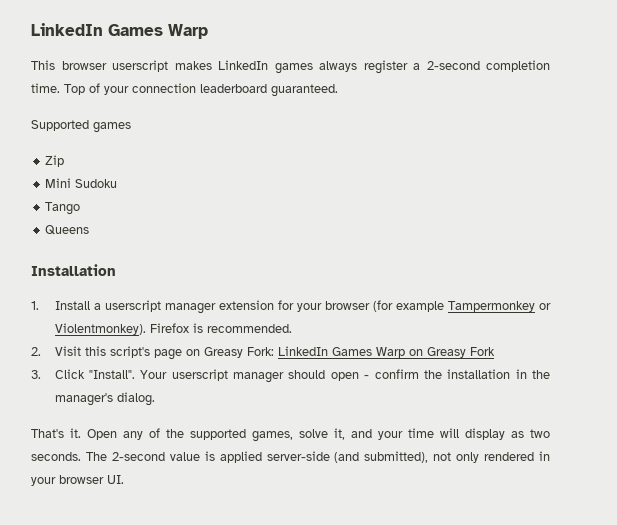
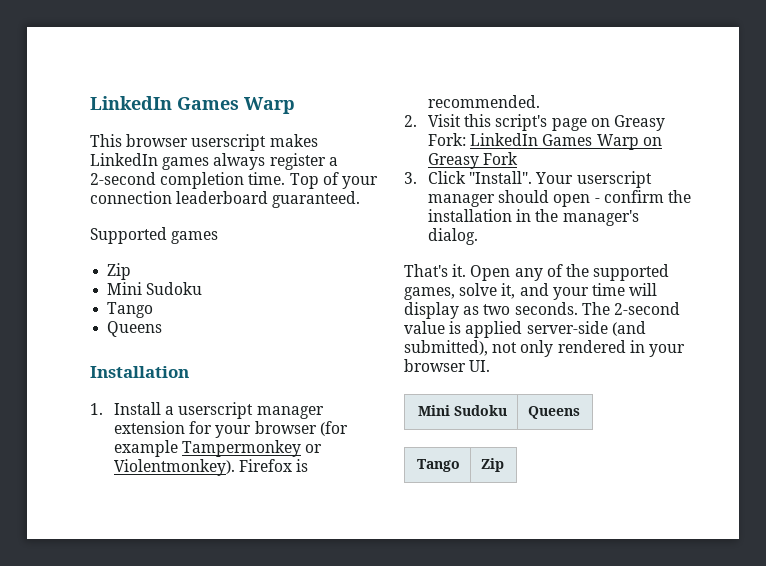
(124, 479) none -> [417,405,507,416] [528,406,581,419] [416,459,460,472] [481,458,505,472] // Mini Sudoku | Queens // Tango | Zip

